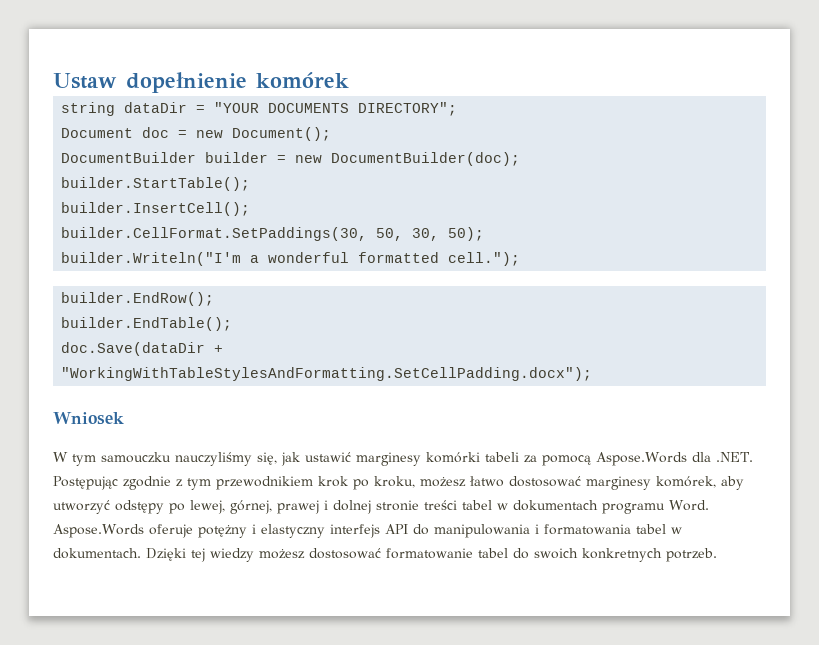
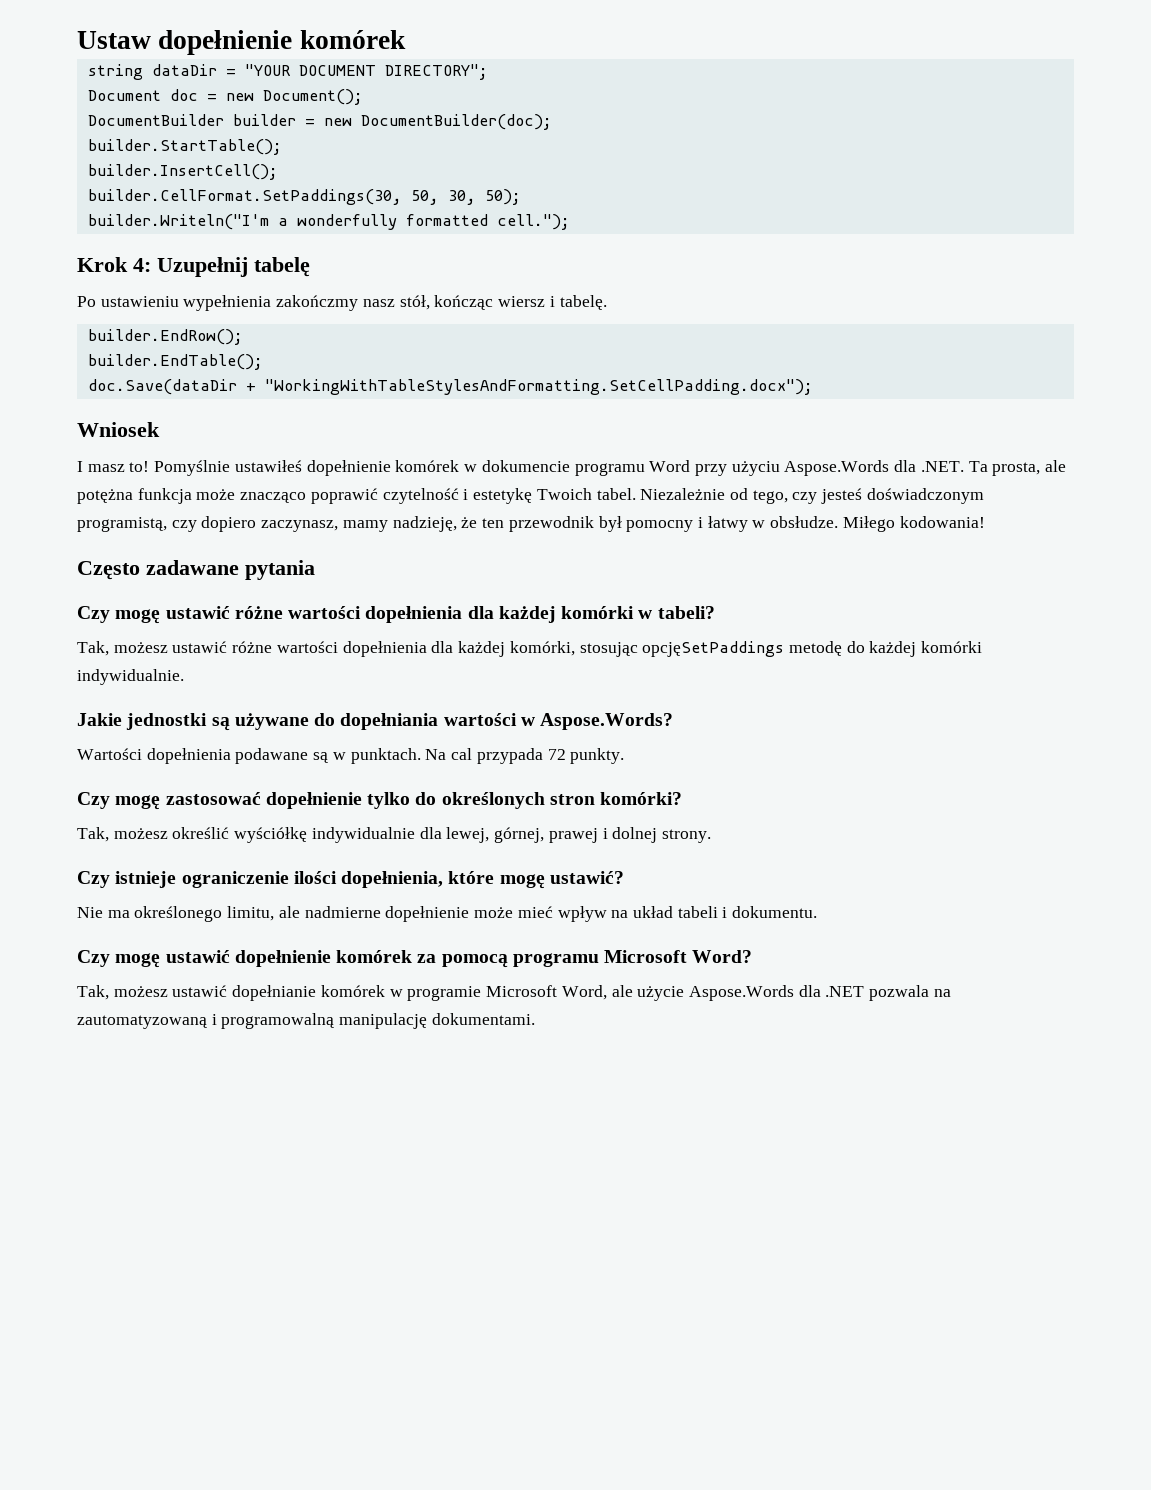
[268,103,350,113] DOCUMENTS -> [298,65,376,76] DOCUMENT
[268,252,350,263] wonderful -> [296,214,397,230] wonderfully
(521, 259) none -> [77,257,310,277] [77,295,607,311] // Krok 4: Uzupełnij tabelę // Po ustawieniu wypełnienia zakończmy nasz stół, kończąc wiersz i tabelę.
[53,452,753,466] [53,476,744,490] [53,500,185,514] W tym samouczku nauczyliśmy się, jak ustawić marginesy komórki tabeli za pomocą Aspose.Words dla .NET. Postępując zgodnie z tym przewodnikiem krok po kroku, możesz łatwo dostosować marginesy komórek, aby utworzyć odstępy po -> [77,460,1067,476] [77,488,984,504] [77,516,985,532] [77,560,315,580] [77,606,715,624] [77,641,983,657] [77,669,184,685] [77,713,674,731] [77,748,625,764] [77,792,683,810] [77,827,442,843] I masz to! Pomyślnie ustawiłeś dopełnienie komórek w dokumencie programu Word przy użyciu Aspose.Words dla .NET. Ta prosta, ale potężna funkcja może znacząco poprawić czytelność i estetykę Twoich tabel. Niezależnie od tego, czy jesteś doświadczonym programistą, czy dopiero zaczynasz, mamy nadzieję, że ten przewodnik był pomocny i łatwy w obsłudze. Miłego kodowania! // Często zadawane pytania // Czy mogę ustawić różne wartości dopełnienia dla każdej komórki w tabeli? // Tak, możesz ustawić różne wartości dopełnienia dla każdej komórki, stosując opcjęSetPaddings metodę do każdej komórki indywidualnie. // Jakie jednostki są używane do dopełniania wartości w Aspose.Words? // Wartości dopełnienia podawane są w punktach. Na cal przypada 72 punkty. // Czy mogę zastosować dopełnienie tylko do określonych stron komórki? // Tak, możesz określić wyściółkę indywidualnie dla
[376,500,709,514] [53,524,682,538] [53,548,717,562] stronie treści tabel w dokumentach programu Word. Aspose.Words oferuje potężny i elastyczny interfejs API do manipulowania i formatowania tabel w dokumentach. Dzięki tej wiedzy możesz dostosować formatowanie tabel do swoich konkretnych potrzeb. -> [661,829,711,843] [77,871,624,889] [77,906,818,922] [77,950,753,968] [77,985,951,1001] [77,1013,535,1029] strony. // Czy istnieje ograniczenie ilości dopełnienia, które mogę ustawić? // Nie ma określonego limitu, ale nadmierne dopełnienie może mieć wpływ na układ tabeli i dokumentu. // Czy mogę ustawić dopełnienie komórek za pomocą programu Microsoft Word? // Tak, możesz ustawić dopełnianie komórek w programie Microsoft Word, ale użycie Aspose.Words dla .NET pozwala na zautomatyzowaną i programowalną manipulację dokumentami.

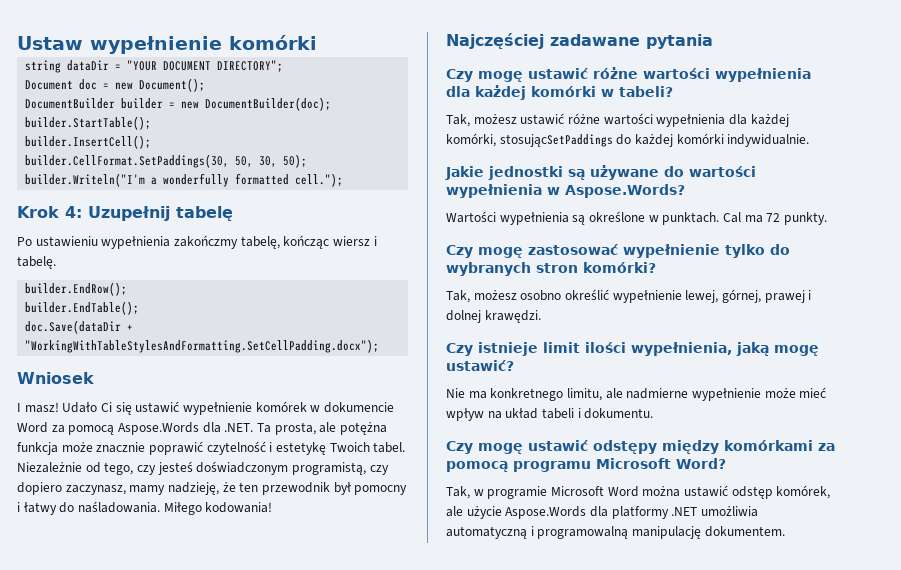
[158,30,406,55] dopełnienie komórek -> [90,35,317,54] wypełnienie komórki
[362,295,430,310] nasz stół, -> [240,236,280,249] tabelę,
[87,460,780,476] masz to! Pomyślnie ustawiłeś dopełnienie komórek w dokumencie programu Word przy użyciu -> [24,401,394,415] [17,422,115,435] masz! Udało Ci się ustawić wypełnienie komórek w dokumencie Word za pomocą
[240,492,307,503] znacząco -> [96,442,146,453] znacznie
[752,516,839,528] w obsłudze. -> [59,501,160,513] do naśladowania.
[77,561,140,580] Często -> [446,33,544,49] Najczęściej
[365,606,463,623] dopełnienia -> [715,68,811,82] wypełnienia
[342,641,427,657] dopełnienia -> [656,114,726,127] wypełnienia
[579,641,842,657] stosując opcjęSetPaddings metodę -> [499,134,613,147] stosującSetPaddings
[340,713,517,730] dopełniania wartości -> [689,166,756,177] [446,184,542,198] wartości wypełnienia
[146,748,543,764] dopełnienia podawane są w punktach. Na cal przypada -> [499,211,763,225] wypełnienia są określone w punktach. Cal ma
[265,792,362,809] dopełnienie -> [623,244,720,258] wypełnienie
[441,792,545,809] określonych -> [446,262,531,276] wybranych
[172,827,442,843] określić wyściółkę indywidualnie dla -> [520,289,682,303] osobno określić wypełnienie
[661,829,711,843] strony. -> [484,310,541,323] krawędzi.
[181,871,495,888] ograniczenie ilości dopełnienia, które -> [543,342,769,356] limit ilości wypełnienia, jaką
[134,906,223,922] określonego -> [490,388,564,401] konkretnego
[385,906,470,922] dopełnienie -> [691,388,761,401] wypełnienie
[234,950,413,967] dopełnienie komórek -> [593,440,813,454] odstępy między komórkami
[113,985,951,1001] [77,1015,207,1029] możesz ustawić dopełnianie komórek w programie Microsoft Word, ale użycie Aspose.Words dla .NET pozwala na zautomatyzowaną -> [473,485,831,499] [446,506,758,519] [446,526,527,539] w programie Microsoft Word można ustawić odstęp komórek, ale użycie Aspose.Words dla platformy .NET umożliwia automatyczną
[431,1013,535,1025] dokumentami. -> [704,526,785,537] dokumentem.

